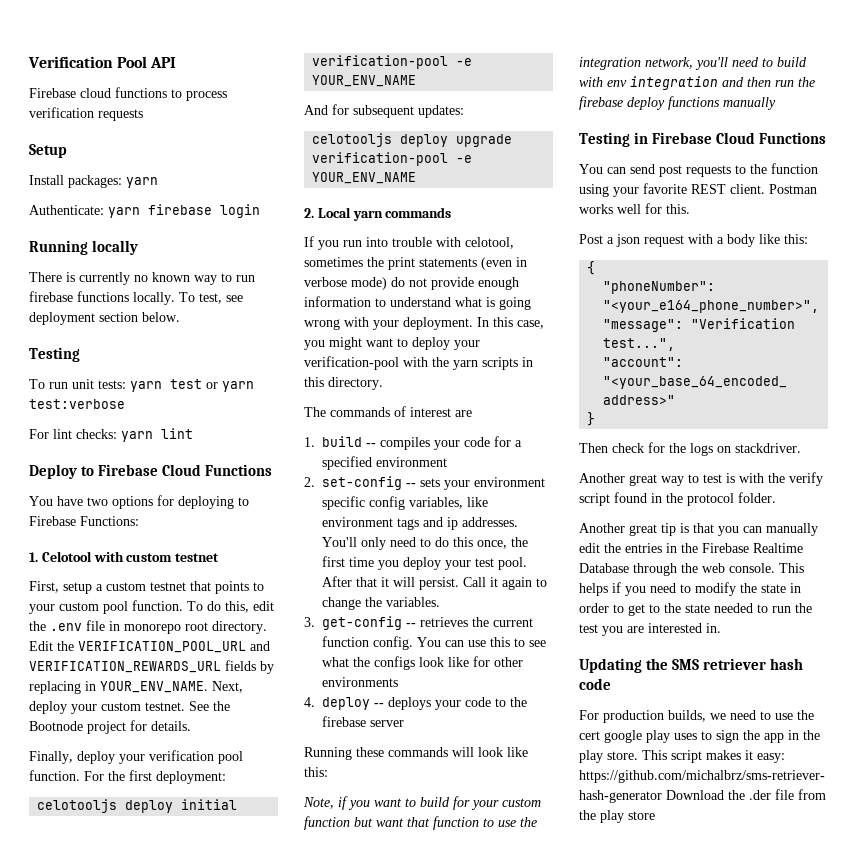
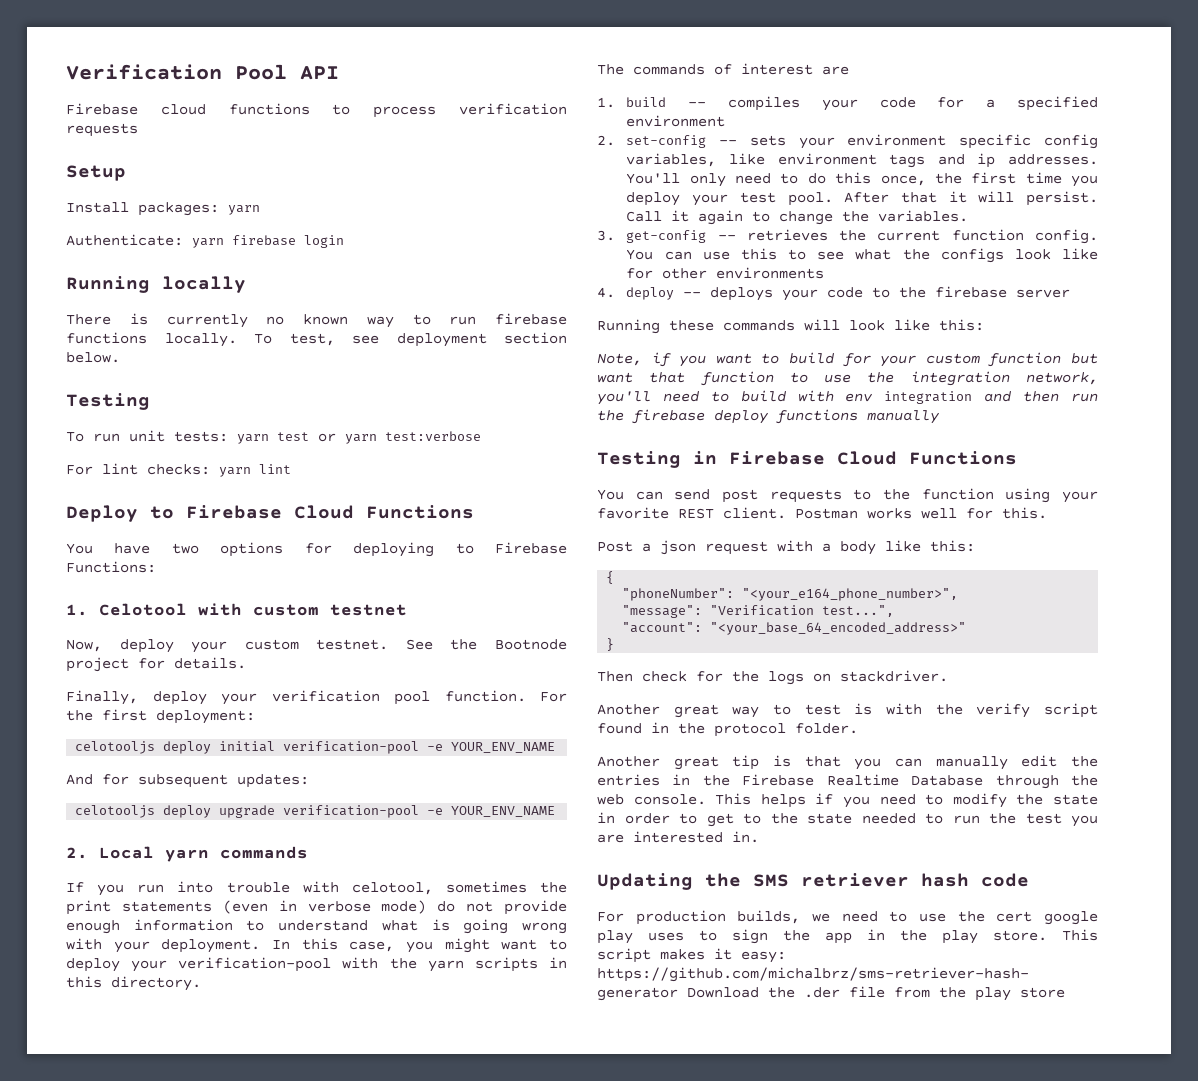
[29,581,264,594] [29,600,274,614] [29,620,267,634] [29,641,270,653] [29,660,274,674] [29,681,243,694] First, setup a custom testnet that points to your custom pool function. To do this, edit the .env file in monorepo root directory. Edit the VERIFICATION_POOL_URL and VERIFICATION_REWARDS_URL fields by replacing in YOUR_ENV_NAME. Next, -> [66,639,102,652] Now,

